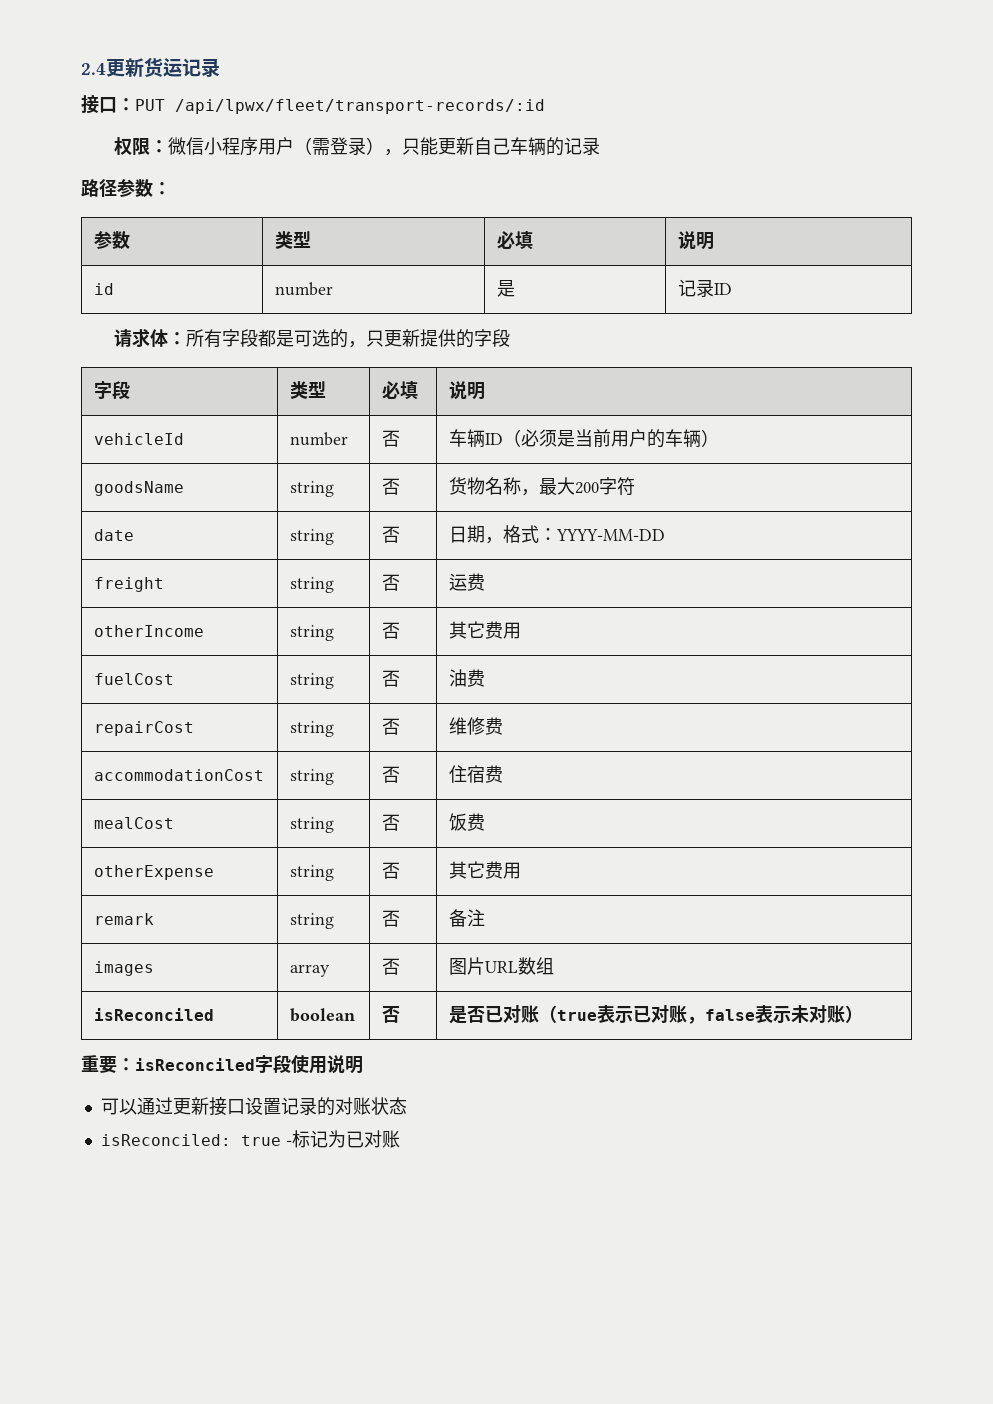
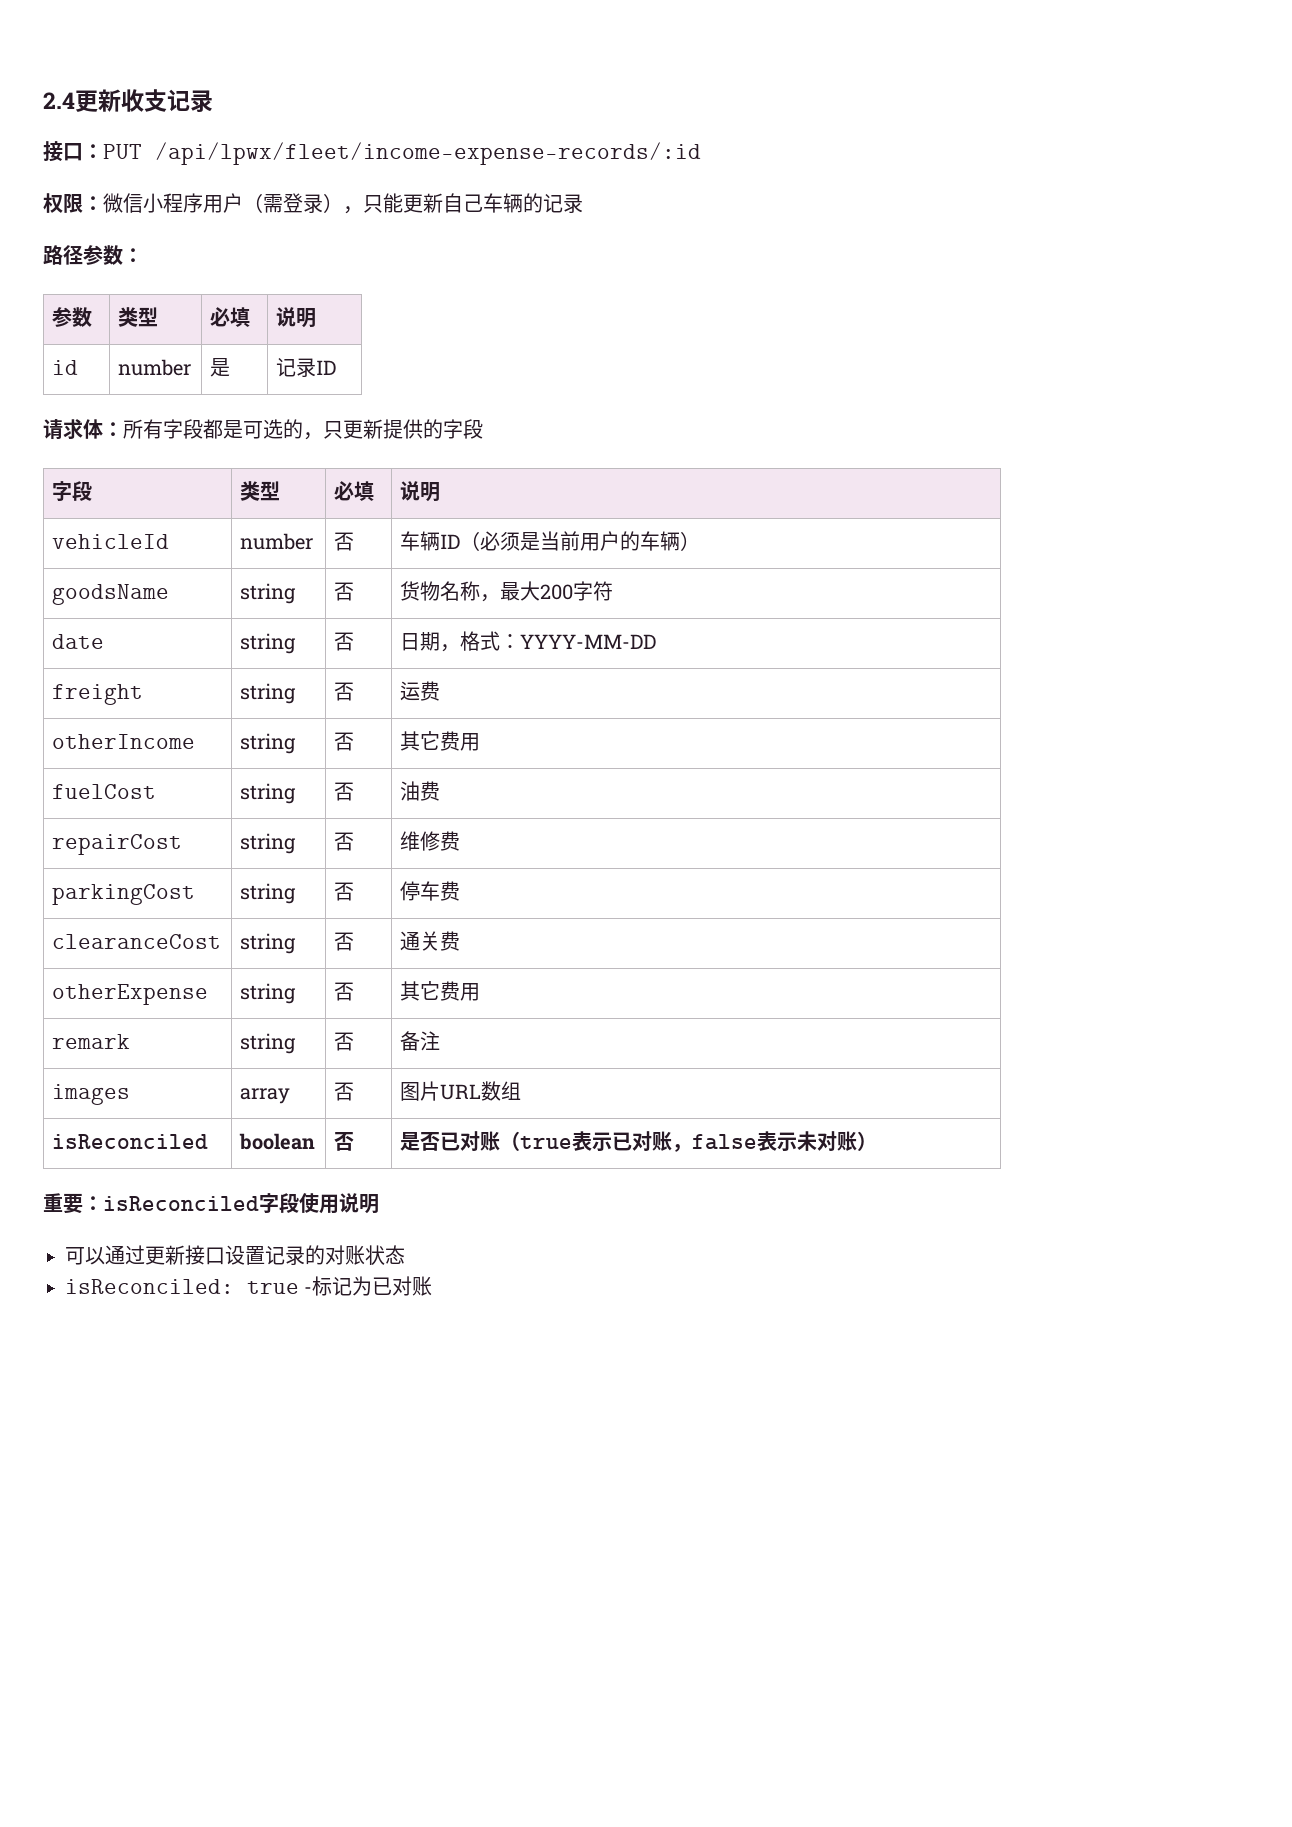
[144,57,182,77] 货运 -> [121,89,167,112] 收支
[175,99,545,114] /api/lpwx/fleet/transport-records/:id -> [155,142,701,165] /api/lpwx/fleet/income-expense-records/:id
[93,769,264,781] [289,769,334,785] [381,766,400,783] [448,765,503,783] [93,817,174,829] [289,817,334,833] [381,814,400,831] [448,813,467,831] accommodationCost | string | 否 | 住宿费 // mealCost | string | 否 | 饭 -> [52,884,196,905] [240,883,297,904] [334,882,355,901] [400,881,461,901] [52,934,222,949] [240,933,297,954] [334,932,355,951] [400,931,441,951] parkingCost | string | 否 | 停车费 // clearanceCost | string | 否 | 通关

